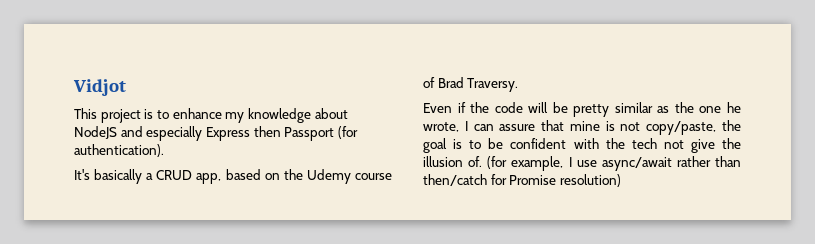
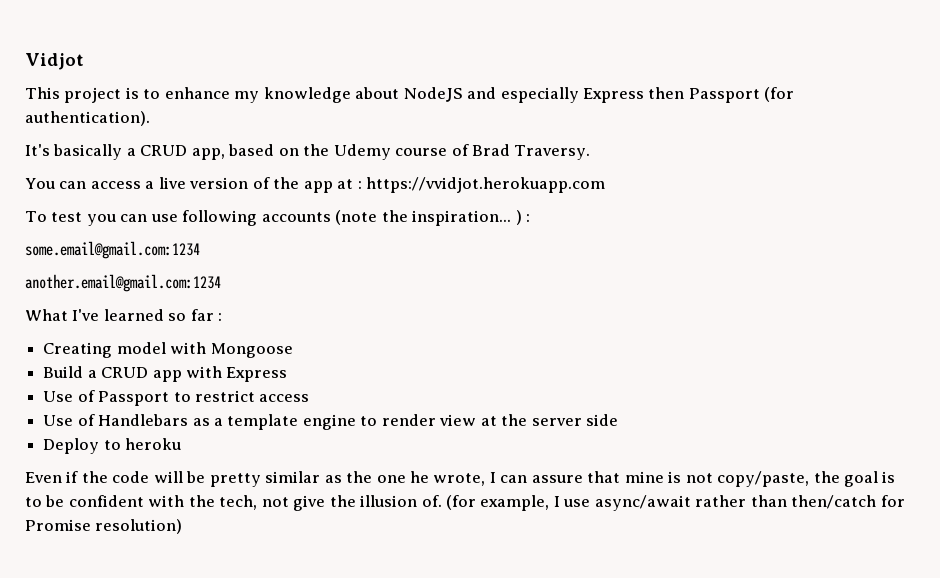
(519, 85) none -> [25,177,605,193] [25,210,530,226] [25,241,200,259] [25,274,221,292] [25,309,223,321] [43,342,293,358] [43,366,288,382] [43,390,310,406] [43,414,619,430] [43,438,182,454] // You can access a live version of the app at : https://vvidjot.herokuapp.com // To test you can use following accounts (note the inspiration... ) : // some.email@gmail.com:1234 // another.email@gmail.com:1234 // What I've learned so far : // Creating model with Mongoose // Build a CRUD app with Express // Use of Passport to restrict access // Use of Handlebars as a template engine to render view at the server side // Deploy to heroku
[631,138,657,149] tech -> [219,495,258,510] tech,

